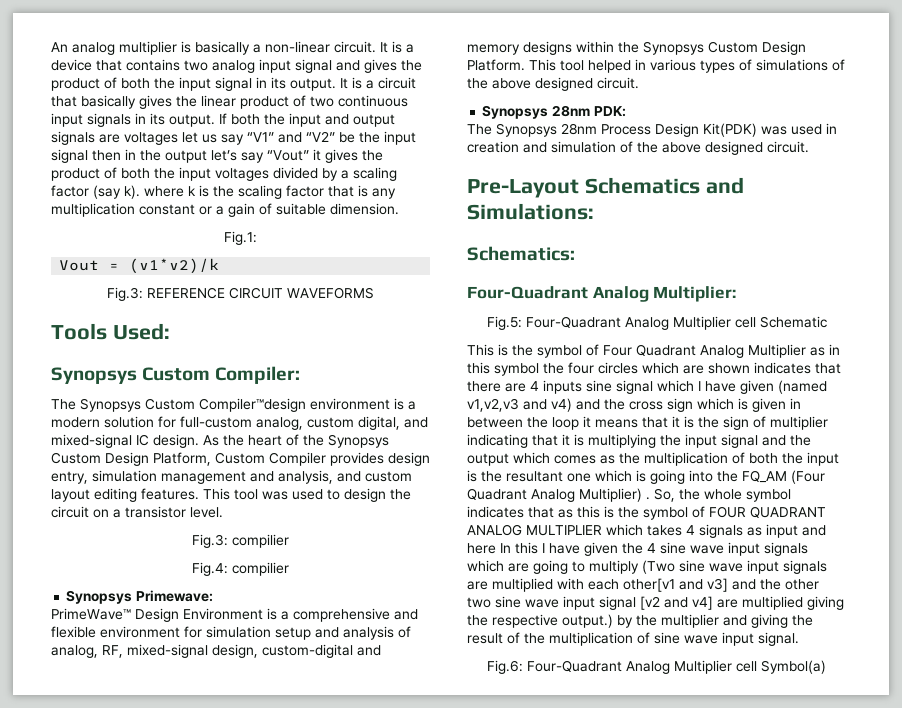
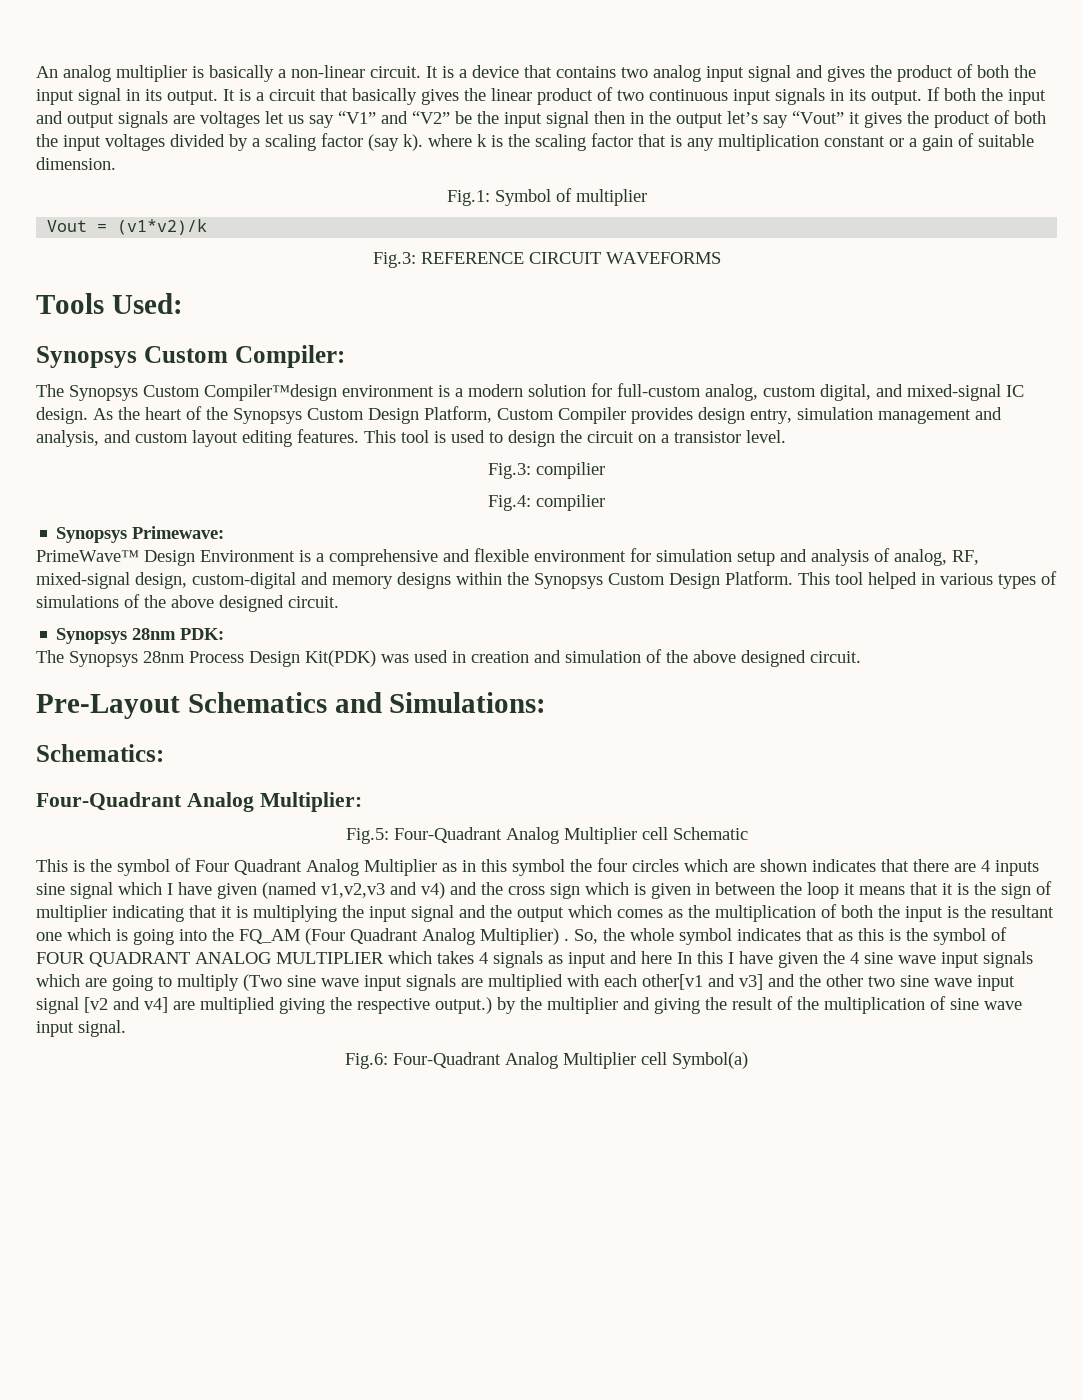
(257, 238) none -> [494,188,647,206] Symbol of multiplier
[262,491,288,500] was -> [434,431,446,443] is

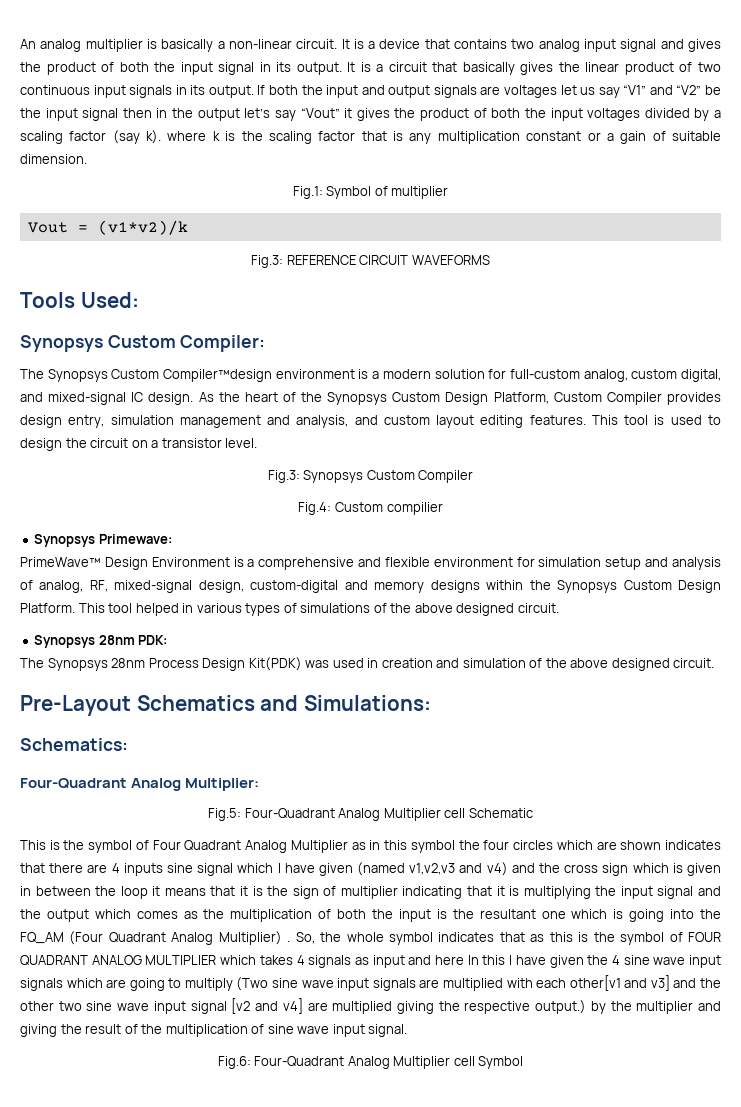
[536,462,605,479] compilier -> [303,470,474,483] Synopsys Custom Compiler
(531, 503) none -> [335,502,383,512] Custom
[672,1052,748,1069] Symbol(a) -> [478,1056,524,1069] Symbol

